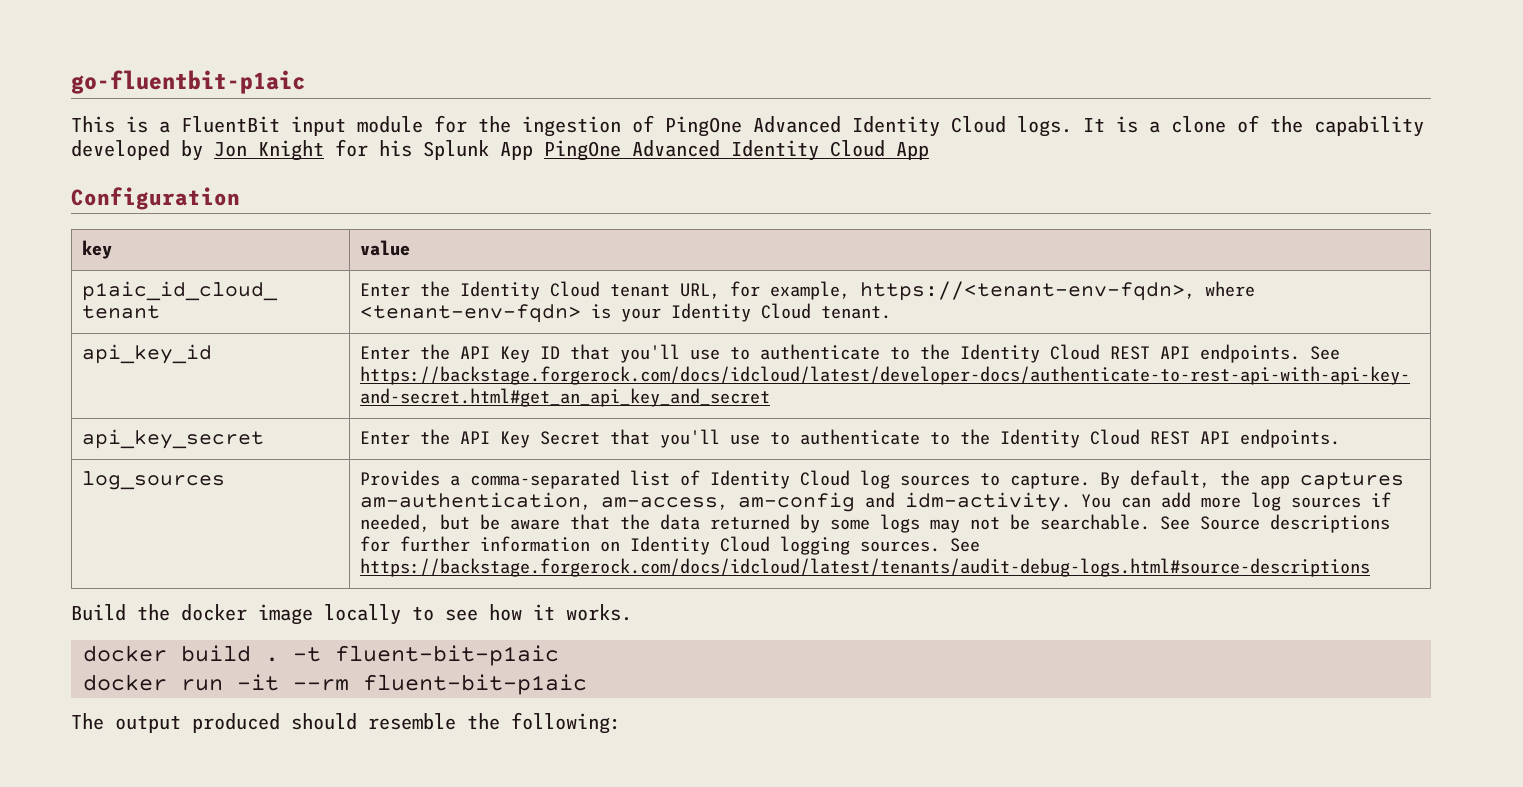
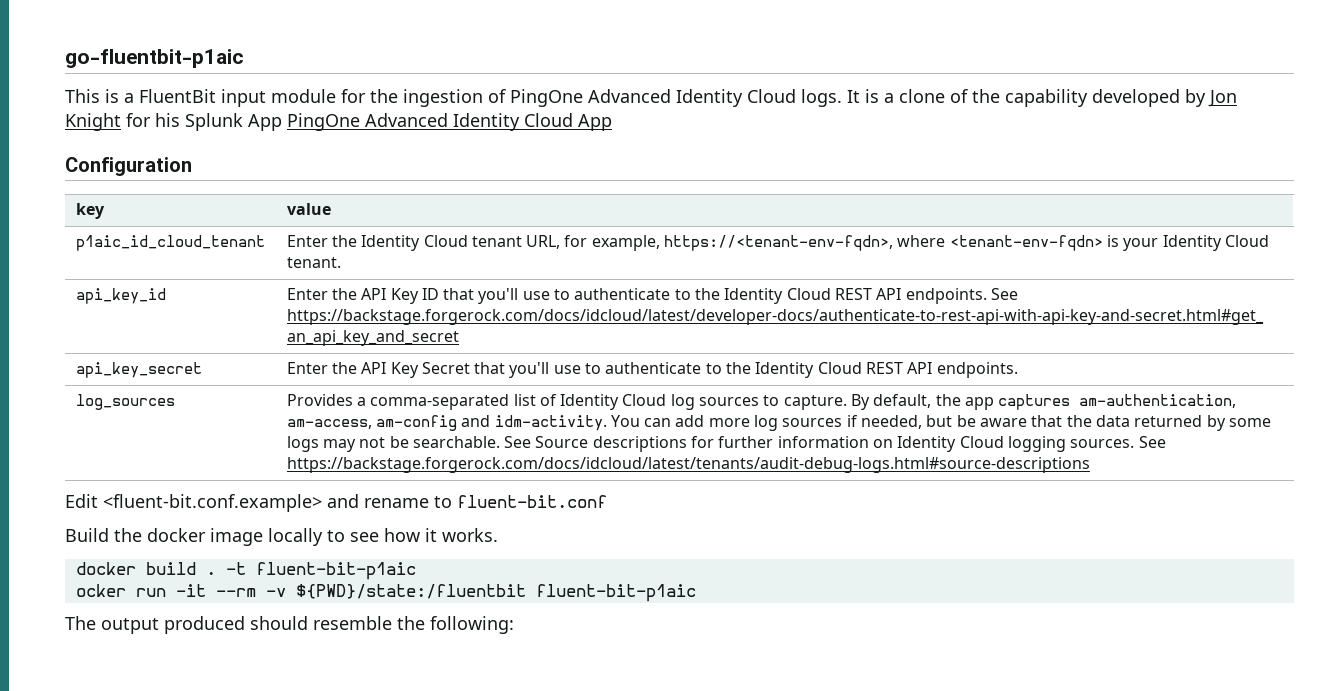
(1371, 567) none -> [65,494,607,512] // Edit <fluent-bit.conf.example> and rename to fluent-bit.conf
[83,674,167,691] docker -> [75,584,126,597] ocker
(349, 685) none -> [265,584,526,599] -v ${PWD}/state:/fluentbit

